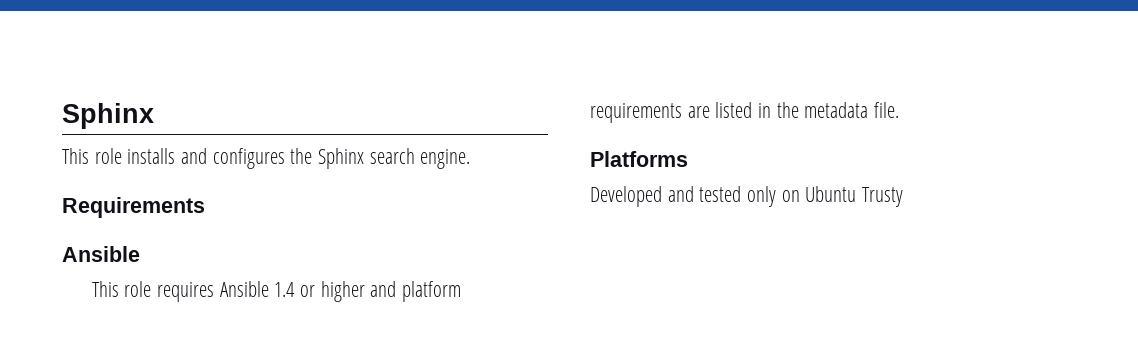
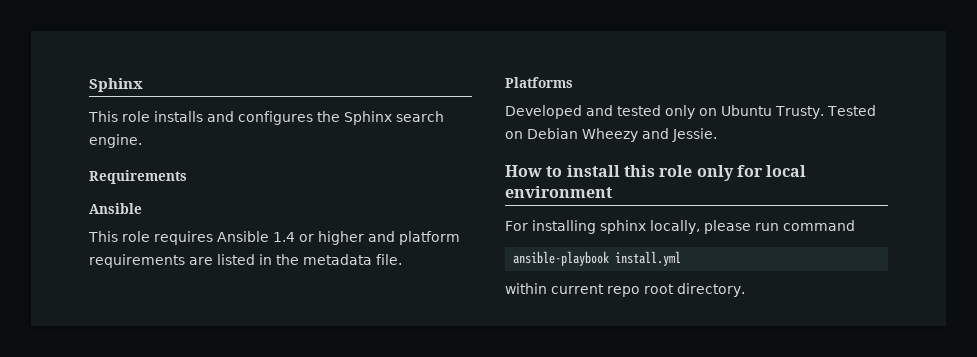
[862,187,904,207] Trusty -> [775,105,876,119] [505,128,717,142] [505,165,807,181] [505,186,613,198] [505,220,855,234] [513,251,682,266] [505,283,745,297] Trusty. Tested on Debian Wheezy and Jessie. // How to install this role only for local environment // For installing sphinx locally, please run command // ansible-playbook install.yml // within current repo root directory.

